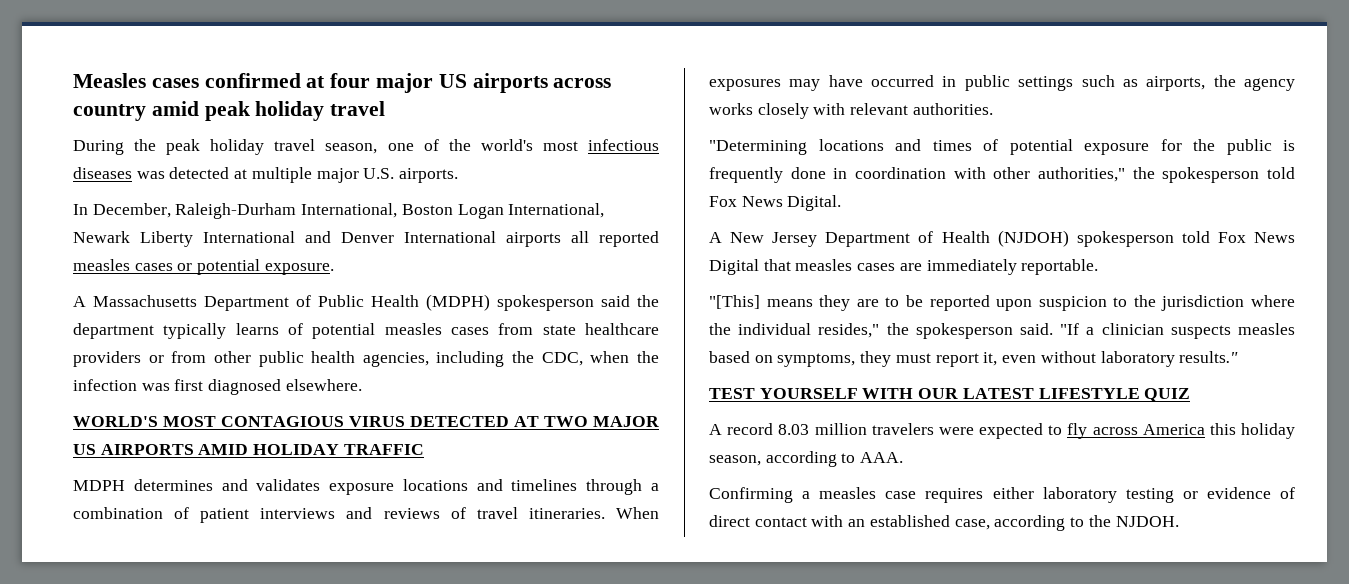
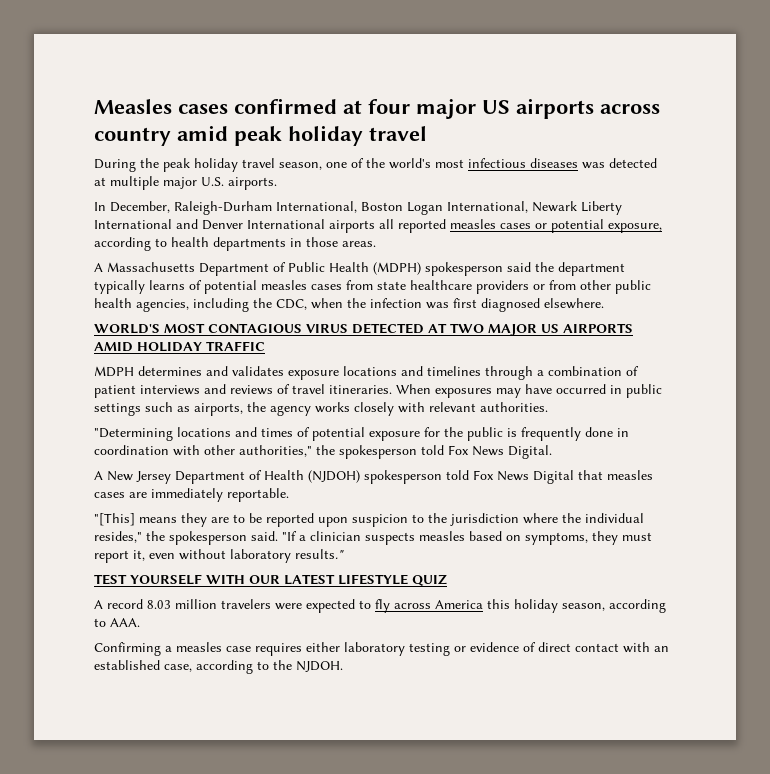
[264,263,334,275] exposure. -> [608,223,662,233] [94,237,376,251] exposure, according to health departments in those areas.

